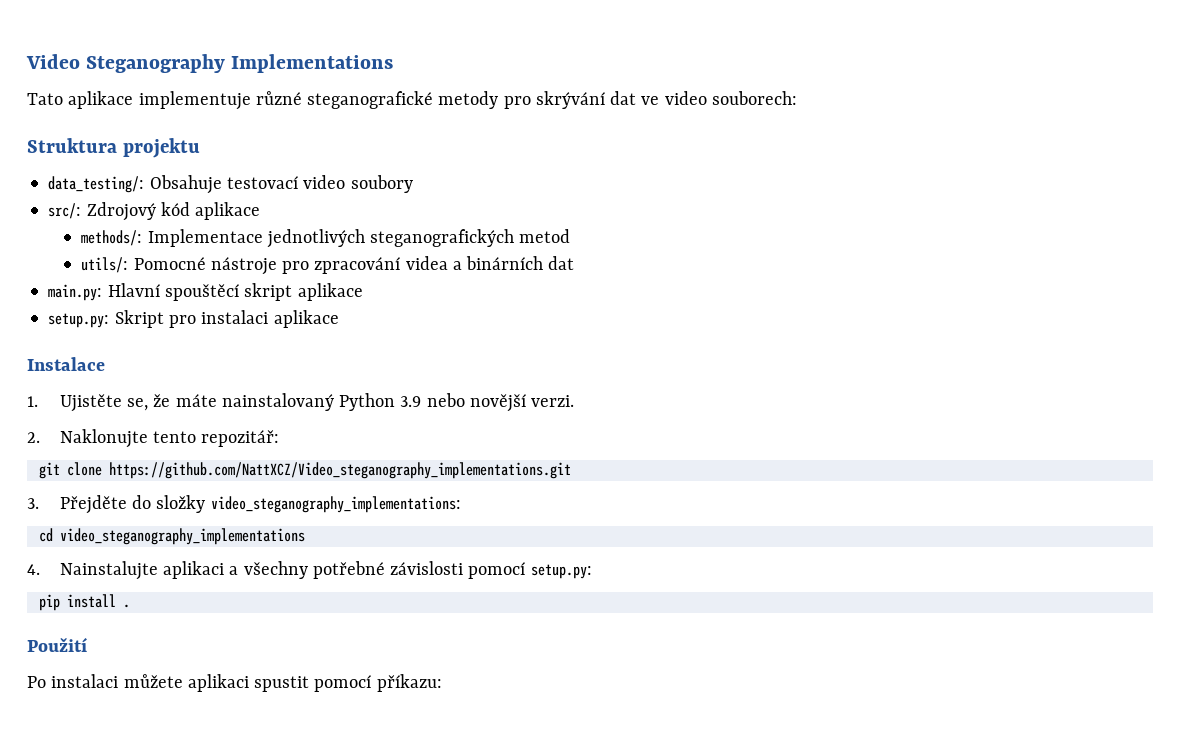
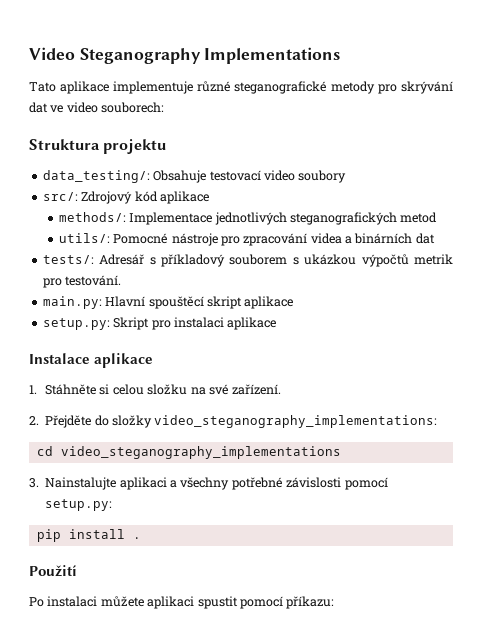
(575, 263) none -> [42,254,453,267] [42,275,122,288] // tests/: Adresář s příkladový souborem s ukázkou výpočtů metrik pro testování.
(105, 364) none -> [94,353,154,368] aplikace
[59,393,575,412] [27,429,280,448] [38,462,571,479] [27,498,39,509] Ujistěte se, že máte nainstalovaný Python 3.9 nebo novější verzi. // 2. Naklonujte tento repozitář: // git clone https://github.com/NattXCZ/Video_steganography_implementations.git // 3. -> [45,384,282,395] [29,416,39,425] Stáhněte si celou složku na své zařízení. // 2.
[27,564,40,575] 4. -> [29,478,39,488] 3.

